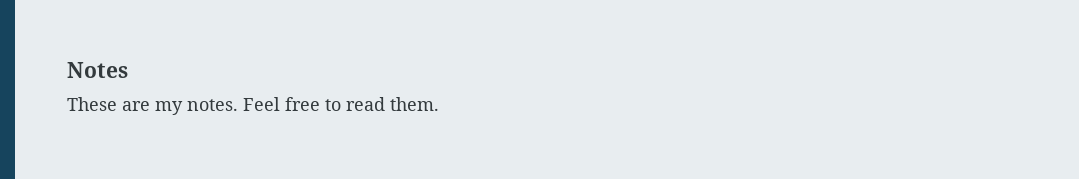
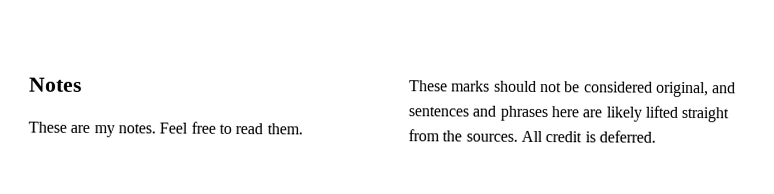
(439, 104) none -> [409,80,737,98] [408,105,730,123] [408,129,656,143] // These marks should not be considered original, and sentences and phrases here are likely lifted straight from the sources. All credit is deferred.

